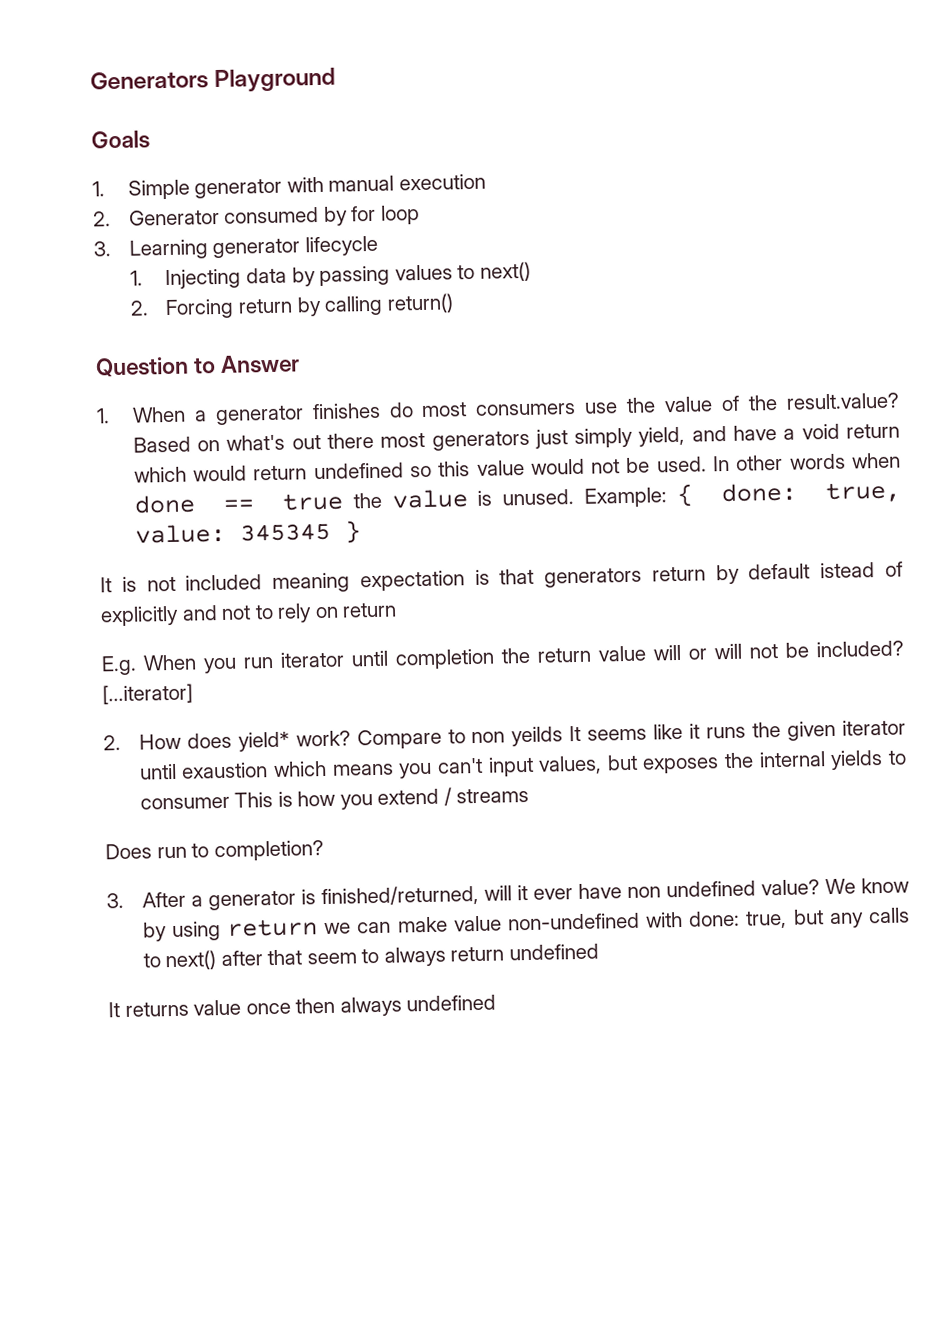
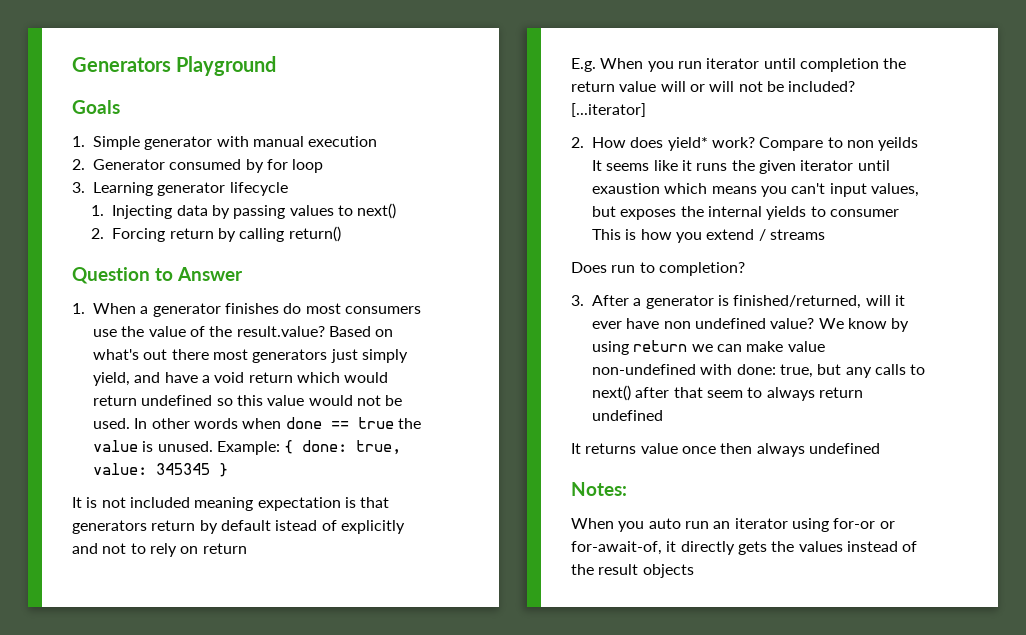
(497, 1003) none -> [571,482,627,496] [571,518,895,532] [571,541,918,555] [571,564,694,578] // Notes: // When you auto run an iterator using for-or or for-await-of, it directly gets the values instead of the result objects

